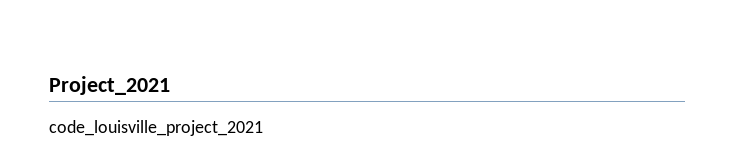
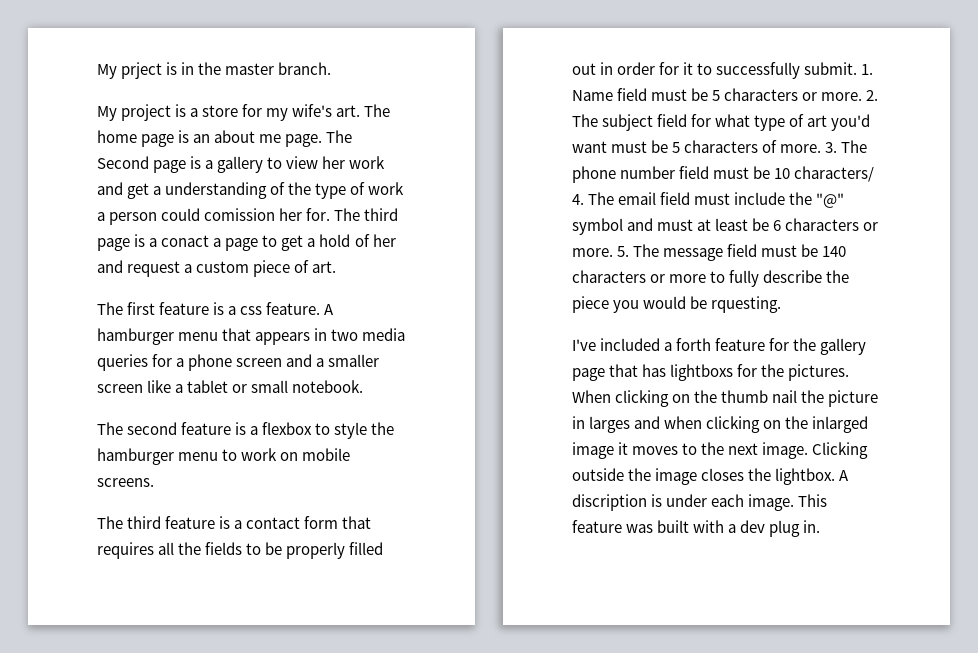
[49,76,170,95] [49,120,263,136] Project_2021 // code_louisville_project_2021 -> [97,62,332,79] [97,104,391,121] [97,130,353,147] [97,156,386,173] [97,182,405,199] [97,208,399,225] [97,234,396,251] [97,260,337,277] [97,302,335,315] [97,328,406,345] [97,354,380,371] [97,380,364,393] [97,422,395,439] [97,448,351,465] [97,478,154,487] [97,516,372,529] [97,542,384,559] [572,62,874,79] [572,88,879,101] [572,114,871,131] [572,140,868,153] [572,166,875,183] [572,192,845,208] [572,218,879,235] [572,244,847,261] [572,270,850,287] [572,296,782,313] [572,338,867,355] [572,364,850,381] [572,390,879,407] [572,416,869,433] [572,442,869,459] [572,468,850,485] [572,494,828,511] [572,520,821,537] My prject is in the master branch. // My project is a store for my wife's art. The home page is an about me page. The Second page is a gallery to view her work and get a understanding of the type of work a person could comission her for. The third page is a conact a page to get a hold of her and request a custom piece of art. // The first feature is a css feature. A hamburger menu that appears in two media queries for a phone screen and a smaller screen like a tablet or small notebook. // The second feature is a flexbox to style the hamburger menu to work on mobile screens. // The third feature is a contact form that requires all the fields to be properly filled out in order for it to successfully submit. 1. Name field must be 5 characters or more. 2. The subject field for what type of art you'd want must be 5 characters of more. 3. The phone number field must be 10 characters/ 4. The email field must include the "@" symbol and must at least be 6 characters or more. 5. The message field must be 140 characters or more to fully describe the piece you would be rquesting. // I've included a forth feature for the gallery page that has lightboxs for the pictures. When clicking on the thumb nail the picture in larges and when clicking on the inlarged image it moves to the next image. Clicking outside the image closes the lightbox. A discription is under each image. This feature was built with a dev plug in.

